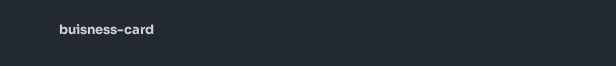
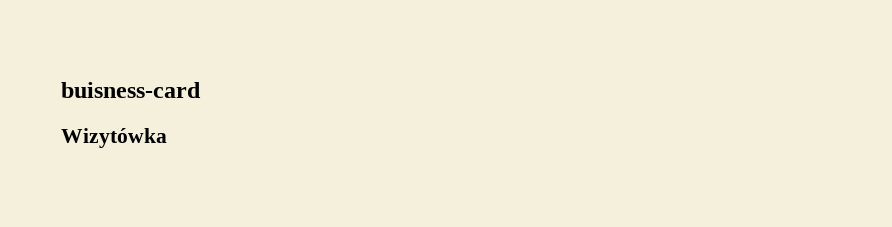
(154, 29) none -> [61,128,167,148] // Wizytówka

